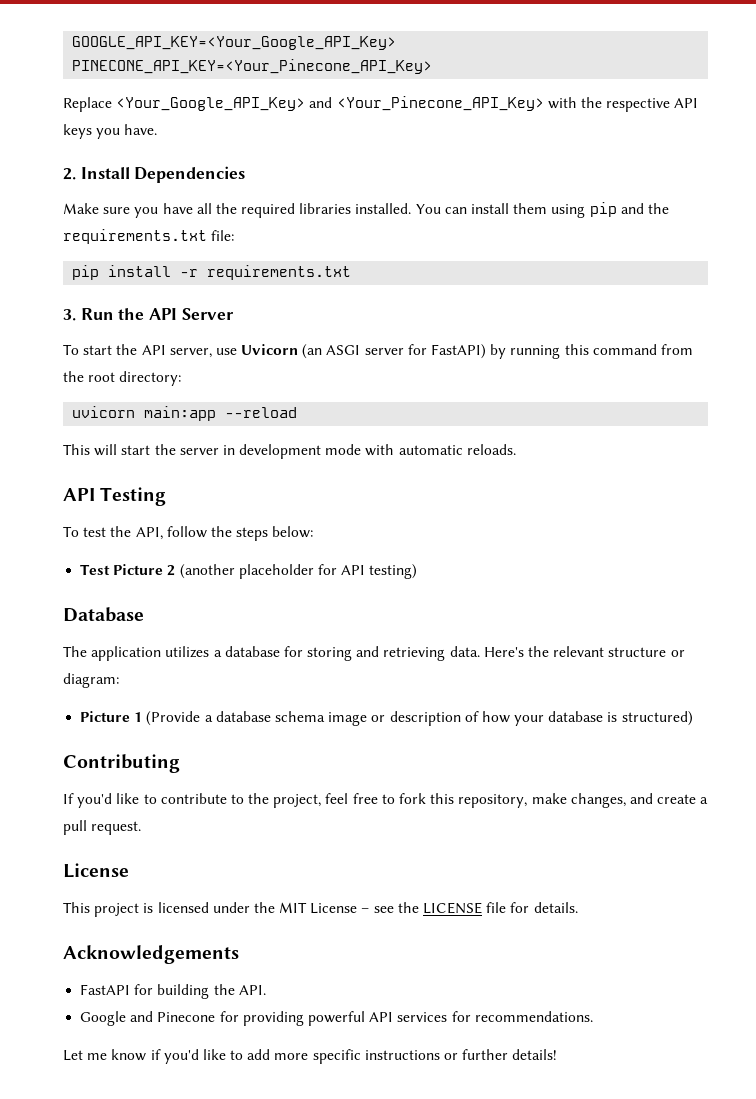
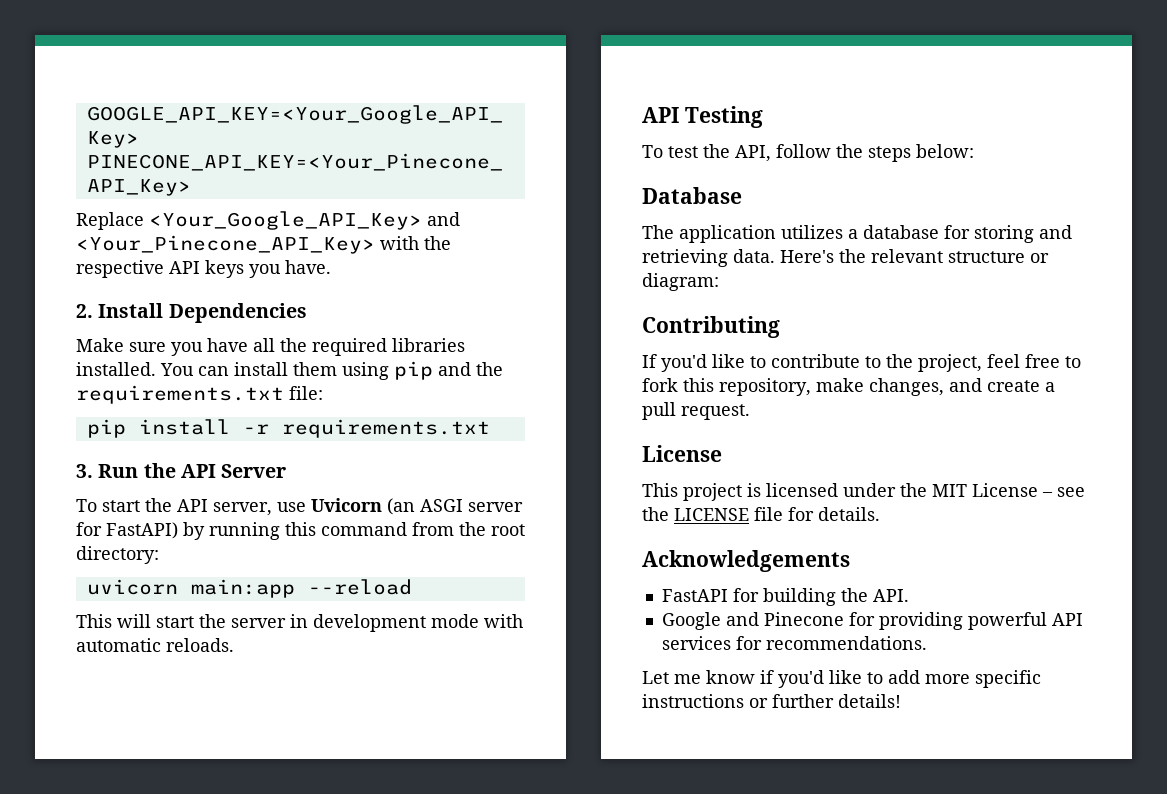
[80,564,418,579] // Test Picture 2 (another placeholder for API testing) -> (974, 151) none
[80,711,693,726] // Picture 1 (Provide a database schema image or description of how your database is structured) -> (719, 282) none

